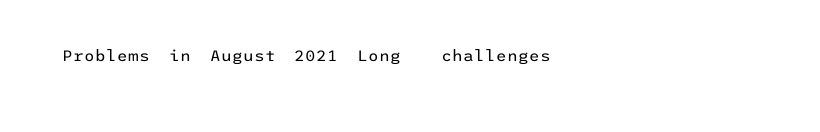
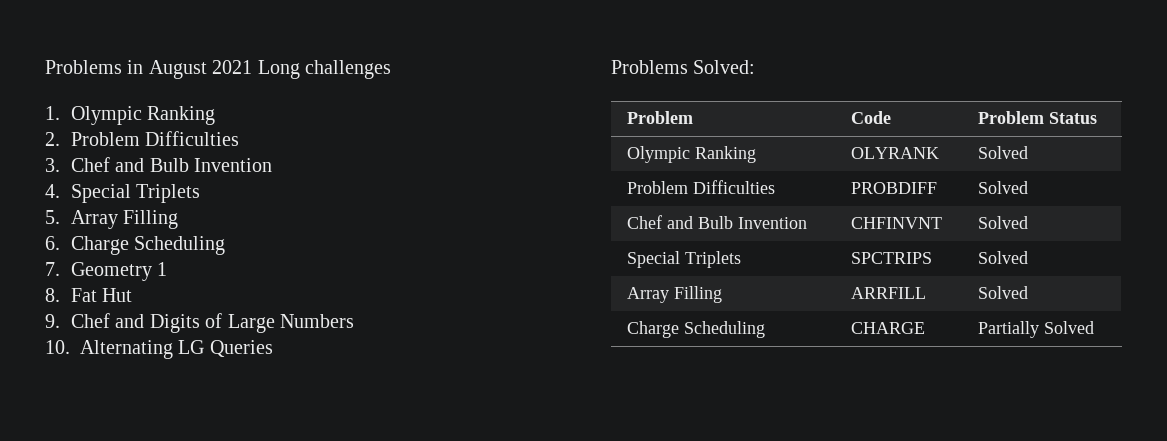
(551, 57) none -> [45,106,216,125] [45,131,240,146] [45,157,273,172] [45,184,201,203] [45,210,179,229] [45,236,226,255] [45,262,168,281] [45,288,133,302] [45,313,355,333] [45,340,273,359] [611,60,756,74] [626,111,693,124] [850,111,891,124] [977,111,1097,124] [626,146,756,163] [850,147,939,159] [977,146,1028,159] [626,180,775,194] [850,182,937,194] [977,181,1028,194] [626,215,807,229] [850,217,942,229] [977,216,1028,229] [626,251,741,268] [850,252,932,264] [977,251,1028,264] [626,286,722,303] [850,287,926,299] [977,286,1028,299] [626,321,765,338] [850,322,925,334] [977,321,1094,338] // 1. Olympic Ranking // 2. Problem Difficulties // 3. Chef and Bulb Invention // 4. Special Triplets // 5. Array Filling // 6. Charge Scheduling // 7. Geometry 1 // 8. Fat Hut // 9. Chef and Digits of Large Numbers // 10. Alternating LG Queries // Problems Solved: // Problem | Code | Problem Status // Olympic Ranking | OLYRANK | Solved // Problem Difficulties | PROBDIFF | Solved // Chef and Bulb Invention | CHFINVNT | Solved // Special Triplets | SPCTRIPS | Solved // Array Filling | ARRFILL | Solved // Charge Scheduling | CHARGE | Partially Solved

